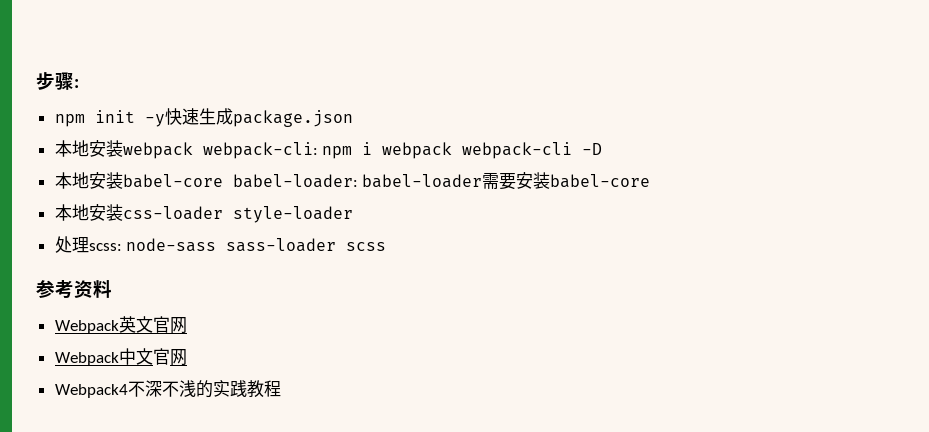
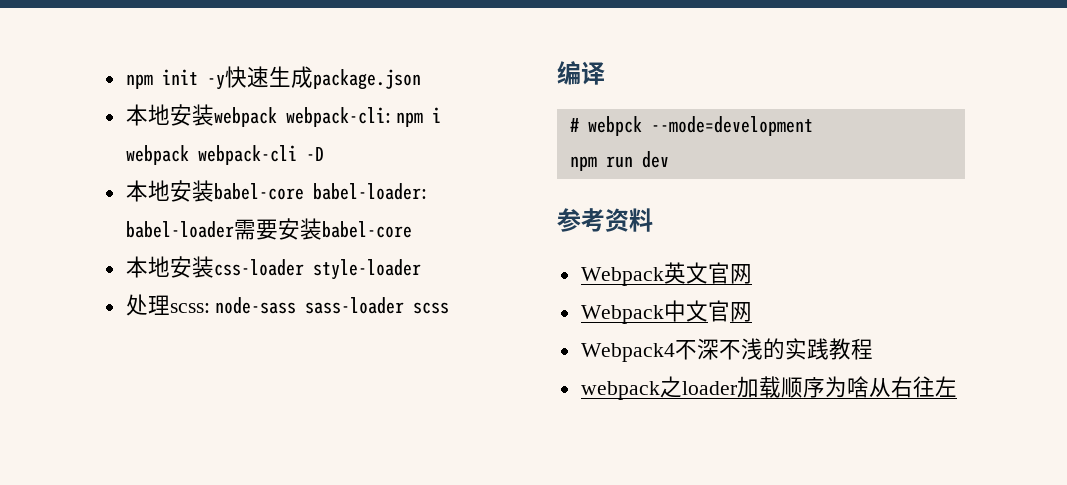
[36,72,79,90] 步骤: // -> (125, 81) none
(387, 246) none -> [557,61,605,85] [569,116,813,136] [569,151,669,171] // 编译 // # webpck --mode=development // npm run dev
(281, 388) none -> [580,376,957,400] // webpack之loader加载顺序为啥从右往左

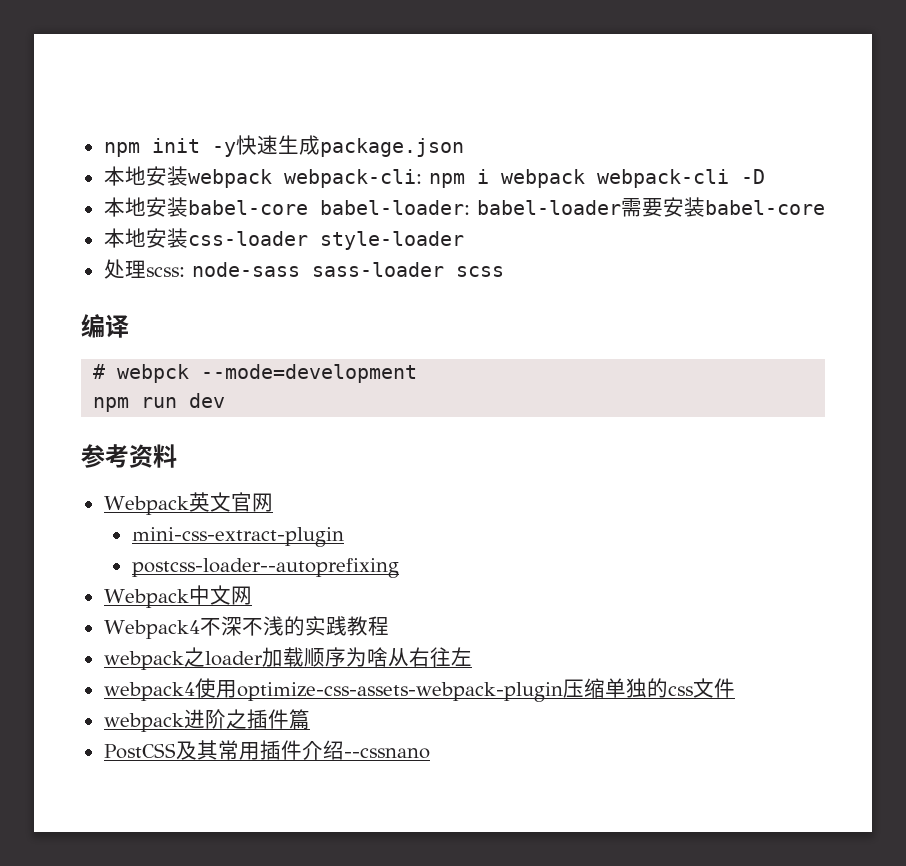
(752, 274) none -> [131,527,344,547] [131,558,399,578] // mini-css-extract-plugin // postcss-loader--autoprefixing
[707,300,730,322] 官 -> (231, 595) none
(957, 386) none -> [103,678,735,702] [103,709,310,732] [103,740,430,760] // webpack4使用optimize-css-assets-webpack-plugin压缩单独的css文件 // webpack进阶之插件篇 // PostCSS及其常用插件介绍--cssnano

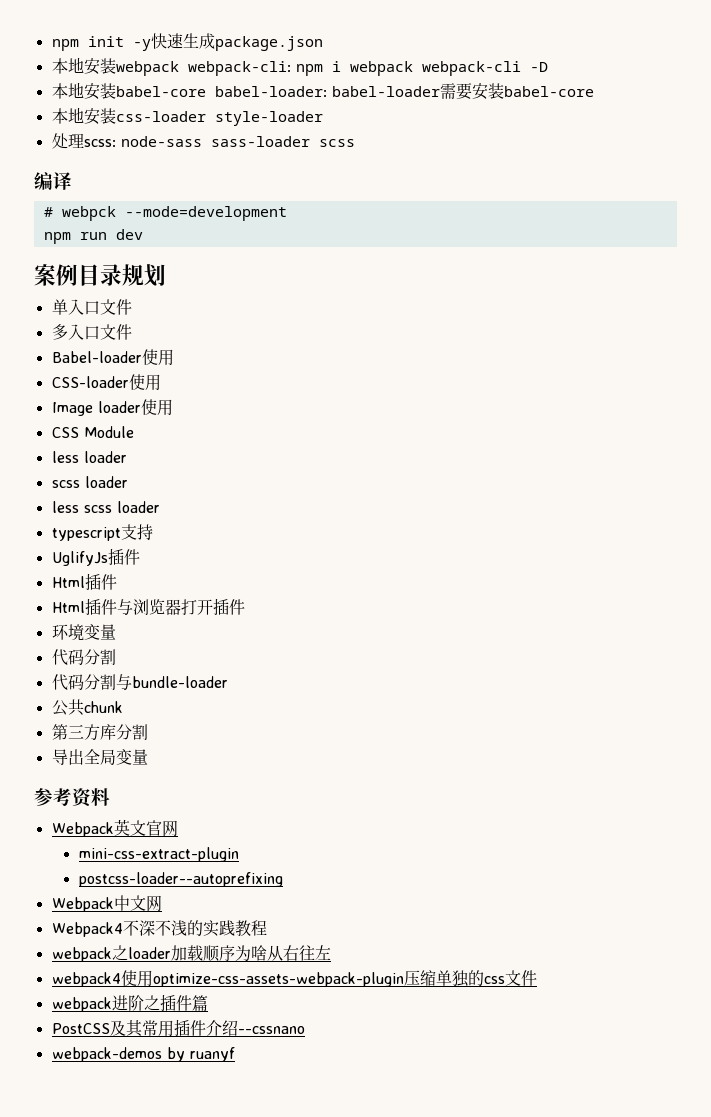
(226, 400) none -> [34,264,166,287] [51,299,132,315] [51,324,132,340] [51,349,174,366] [51,374,161,391] [51,399,173,416] [51,426,134,438] [51,451,127,463] [51,476,128,488] [51,501,160,513] [51,524,153,541] [51,548,140,566] [51,573,117,590] [51,598,245,615] [51,624,116,641] [51,649,116,666] [51,674,228,691] [51,699,123,716] [51,724,148,741] [51,749,148,765] // 案例目录规划 // 单入口文件 // 多入口文件 // Babel-loader使用 // CSS-loader使用 // Image loader使用 // CSS Module // less loader // scss loader // less scss loader // typescript支持 // UglifyJs插件 // Html插件 // Html插件与浏览器打开插件 // 环境变量 // 代码分割 // 代码分割与bundle-loader // 公共chunk // 第三方库分割 // 导出全局变量
(430, 753) none -> [51,1047,235,1062] // webpack-demos by ruanyf

